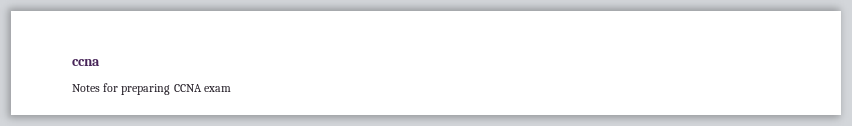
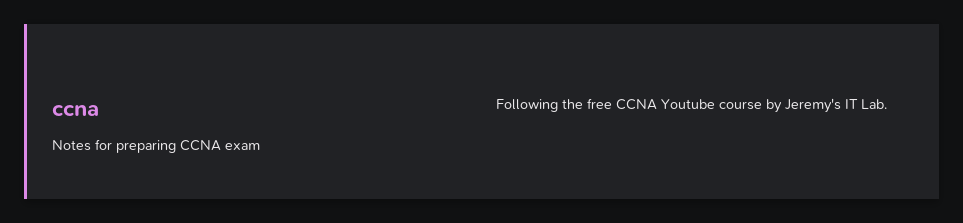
(231, 89) none -> [496,98,887,113] // Following the free CCNA Youtube course by Jeremy's IT Lab.

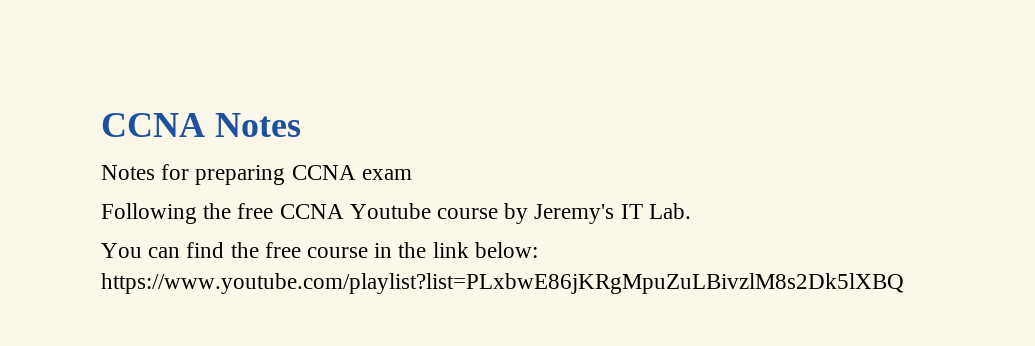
[52,104,99,116] ccna -> [101,113,301,137] CCNA Notes
(887, 104) none -> [101,242,538,258] [101,273,904,294] // You can find the free course in the link below: https://www.youtube.com/playlist?list=PLxbwE86jKRgMpuZuLBivzlM8s2Dk5lXBQ

